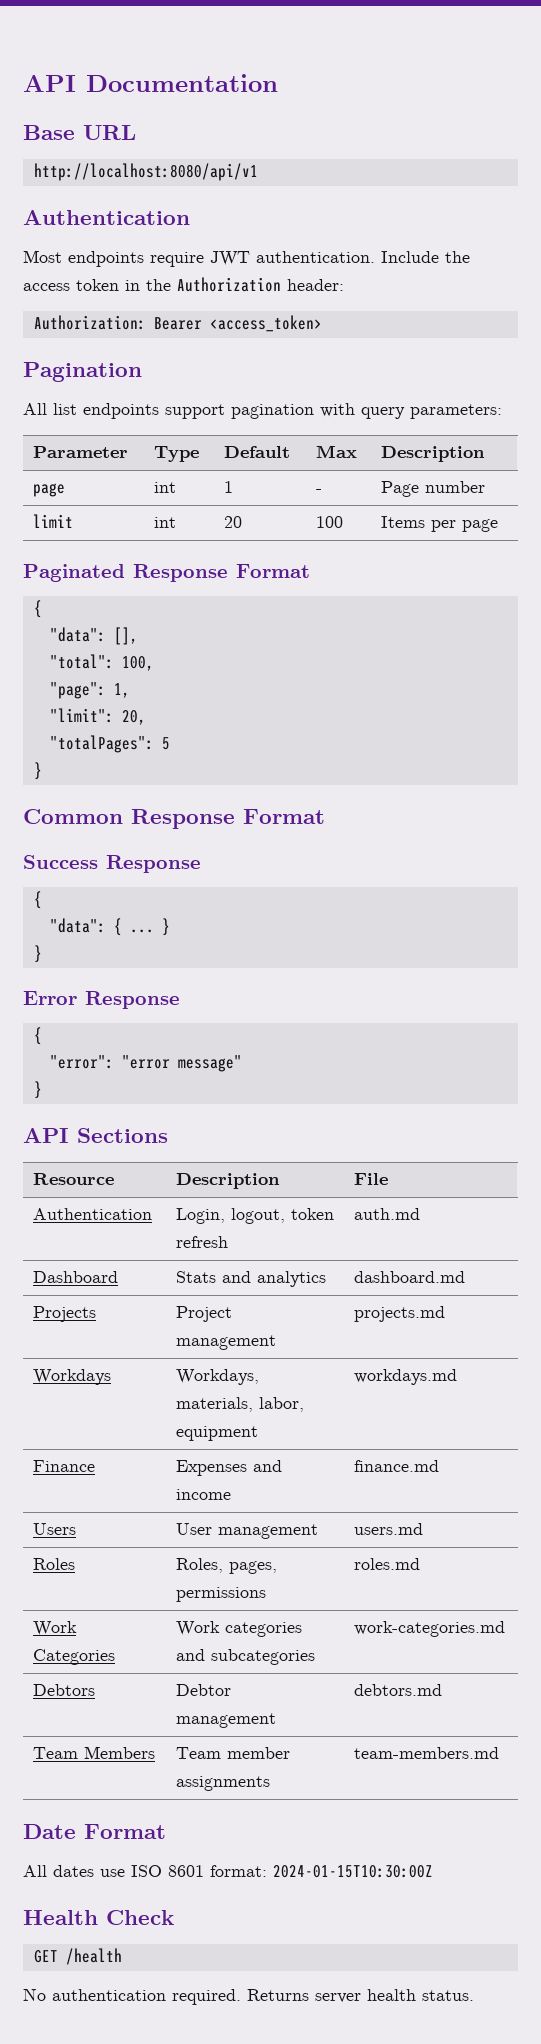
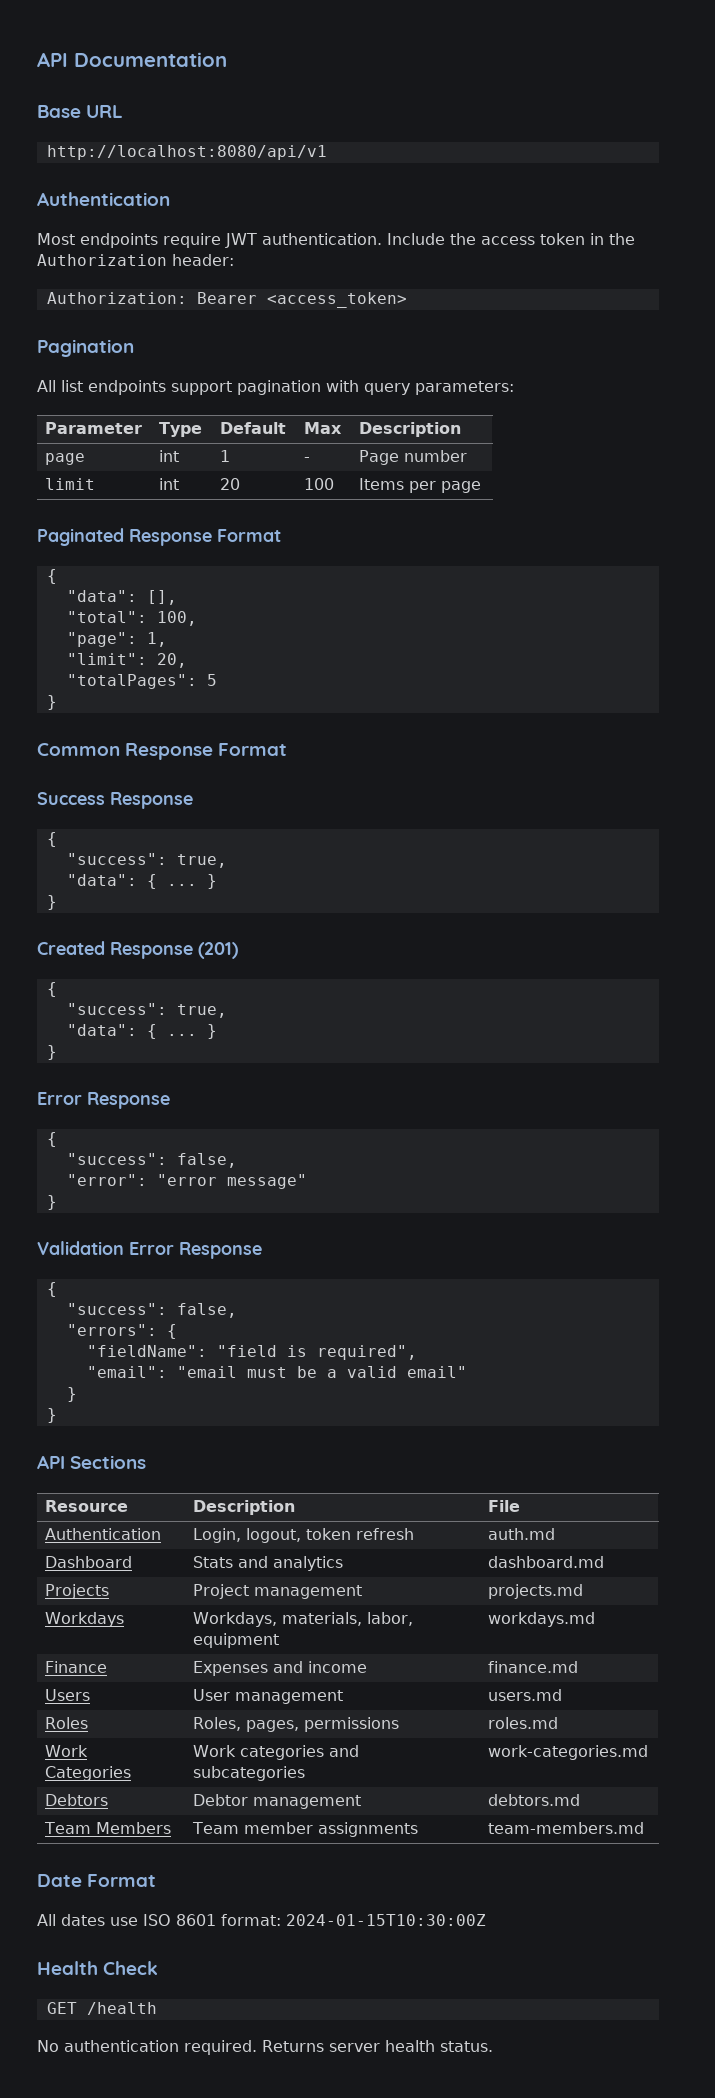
(42, 900) none -> [66,853,227,868] [66,874,217,889] [46,895,57,910] [37,941,238,959] [46,982,57,997] [66,1003,227,1018] // "success": true, // "data": { ... } // } // Created Response (201) // { // "success": true,
(42, 1036) none -> [66,1153,237,1168] // "success": false,
(42, 1090) none -> [37,1241,262,1259] [46,1282,57,1297] [66,1303,237,1318] [66,1324,177,1339] [86,1345,417,1360] [86,1366,467,1378] [66,1387,77,1402] [46,1408,57,1423] // Validation Error Response // { // "success": false, // "errors": { // "fieldName": "field is required", // "email": "email must be a valid email" // } // }

